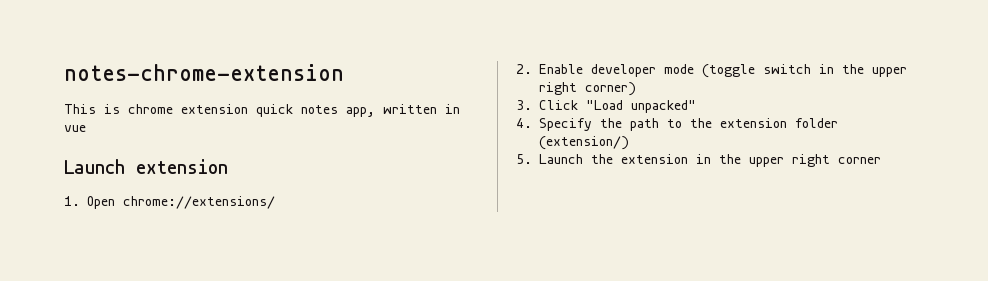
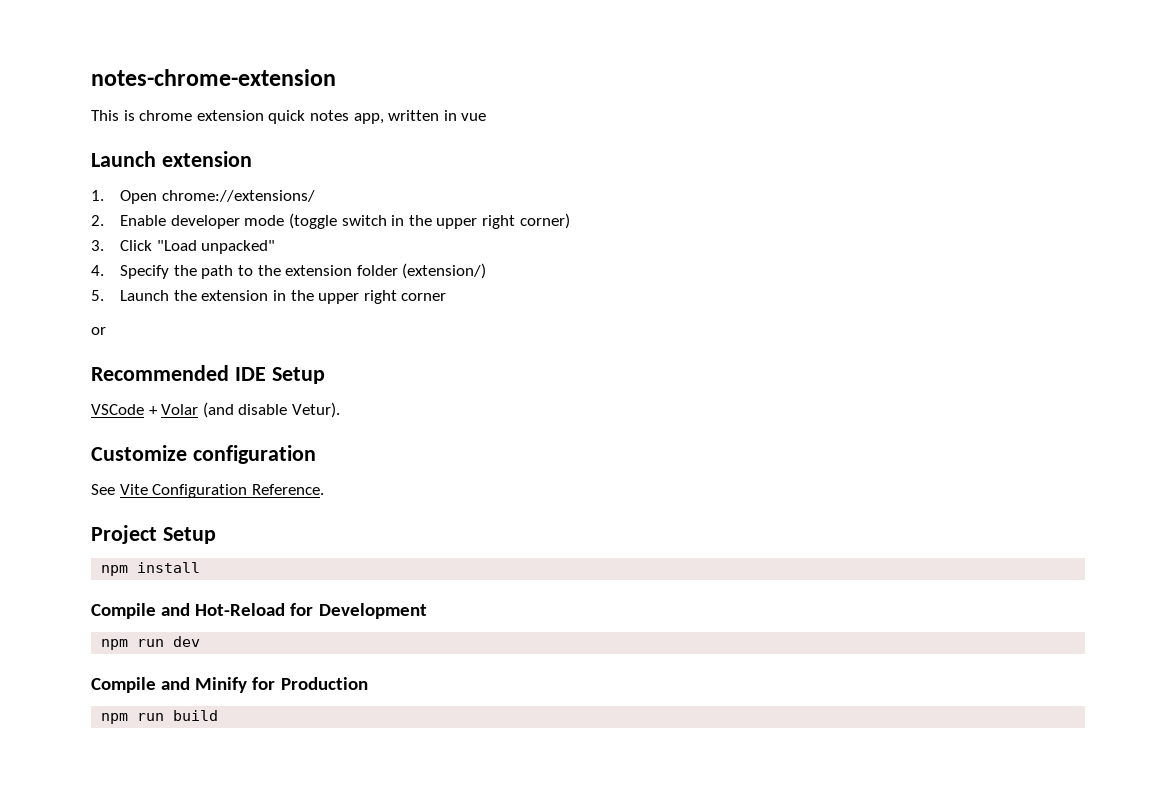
(881, 160) none -> [91,327,106,335] [91,365,325,384] [91,402,340,418] [91,445,316,464] [91,484,324,498] [91,525,216,544] [101,562,201,576] [91,603,427,619] [101,636,201,650] [91,677,368,693] [101,710,219,724] // or // Recommended IDE Setup // VSCode + Volar (and disable Vetur). // Customize configuration // See Vite Configuration Reference. // Project Setup // npm install // Compile and Hot-Reload for Development // npm run dev // Compile and Minify for Production // npm run build

